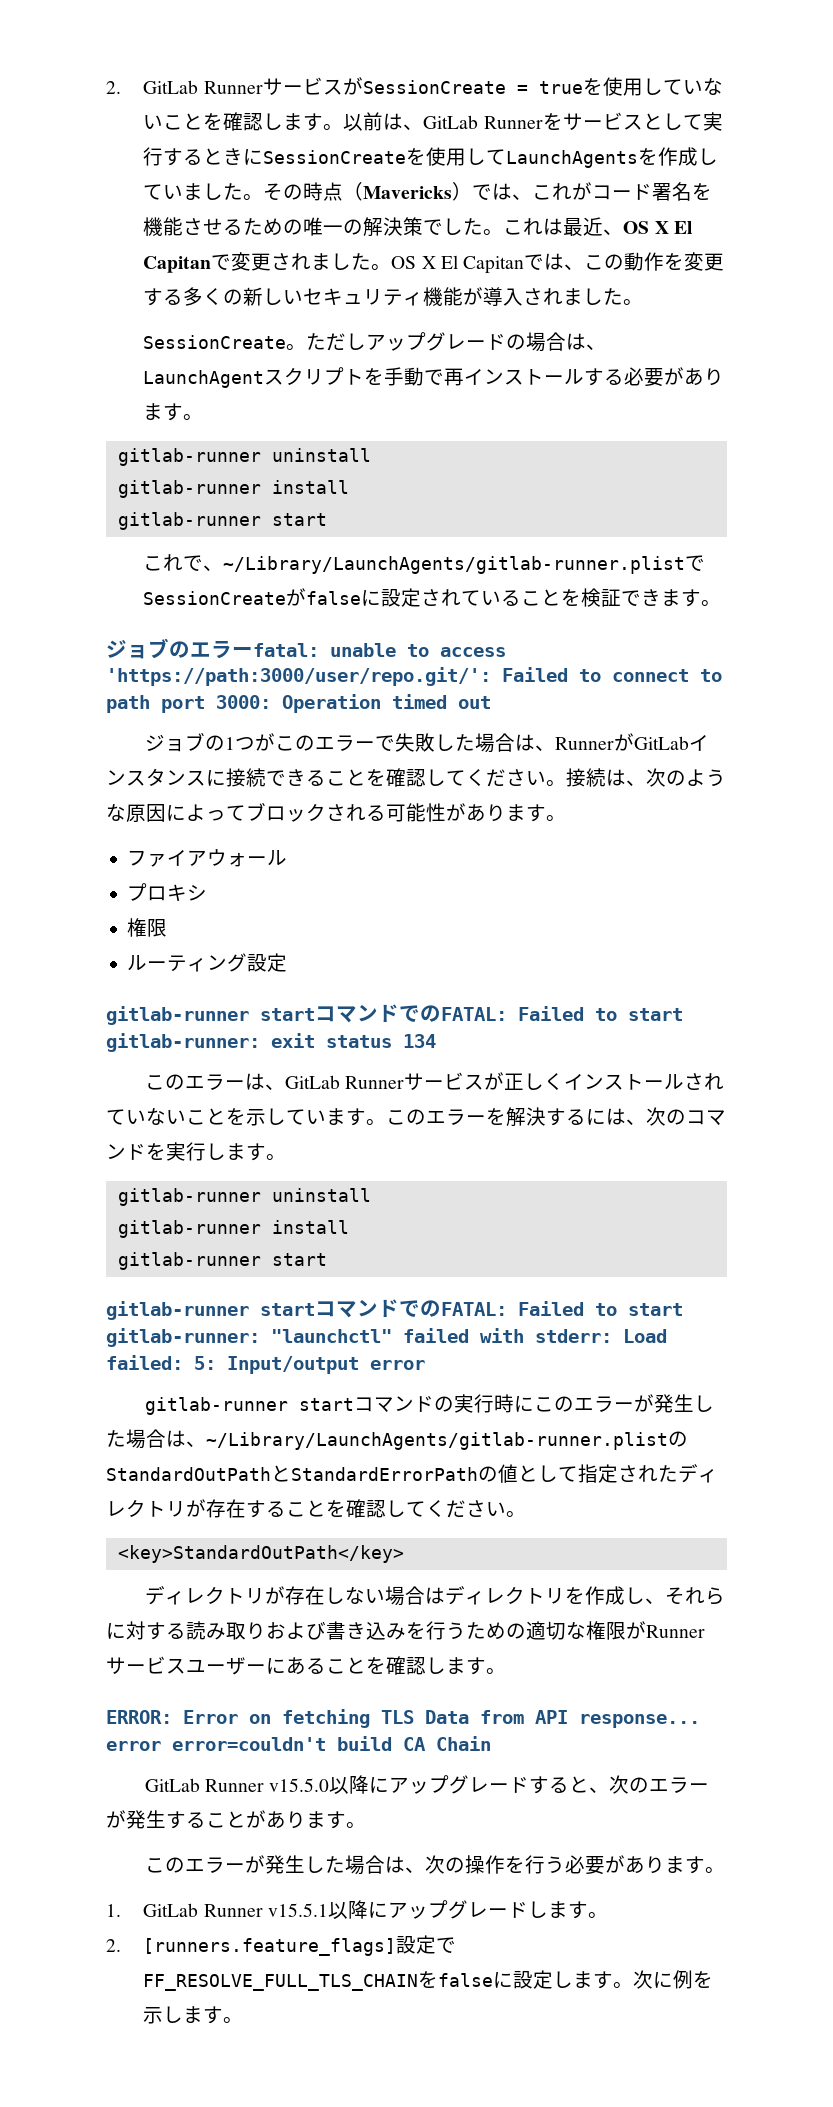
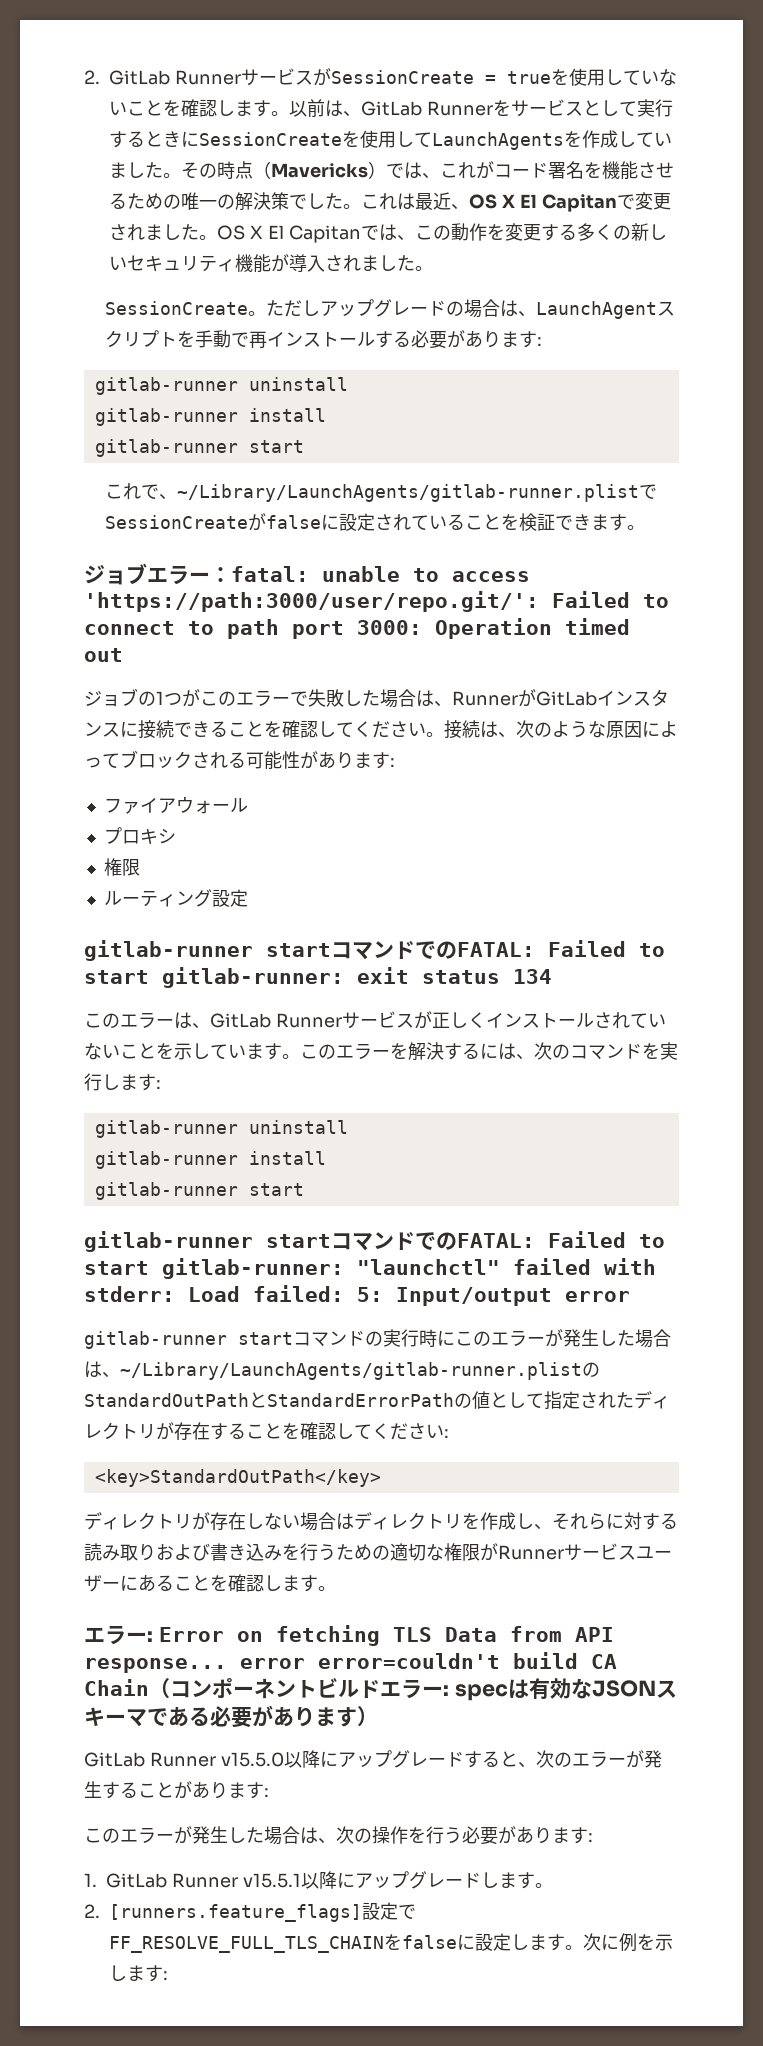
[183,414,204,420] 。 -> [537,337,543,346] :
[169,640,253,659] のエラー -> [147,565,231,585] エラー：
[546,815,566,821] 。 -> [390,758,395,767] :
[266,1154,286,1160] 。 -> [156,1080,161,1089] :
[506,1511,526,1517] 。 -> [444,1429,449,1438] :
[106,1710,172,1724] ERROR: -> [84,1625,153,1645] エラー:
(491, 1743) none -> [149,1678,677,1701] [84,1705,378,1728] （コンポーネントビルドエラー: specは有効なJSONスキーマである必要があります）
[346,1822,366,1828] 。 -> [264,1788,269,1797] :
[704,1867,725,1873] 。 -> [588,1833,593,1842] :
[223,2017,244,2023] 。 -> [163,1971,168,1980] :

